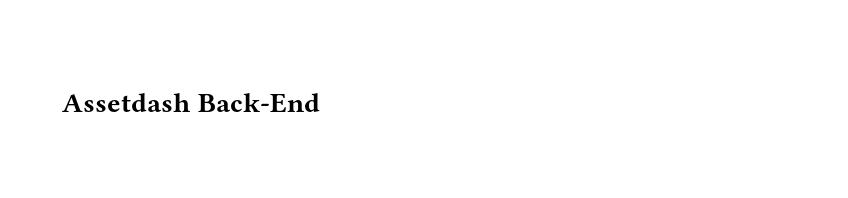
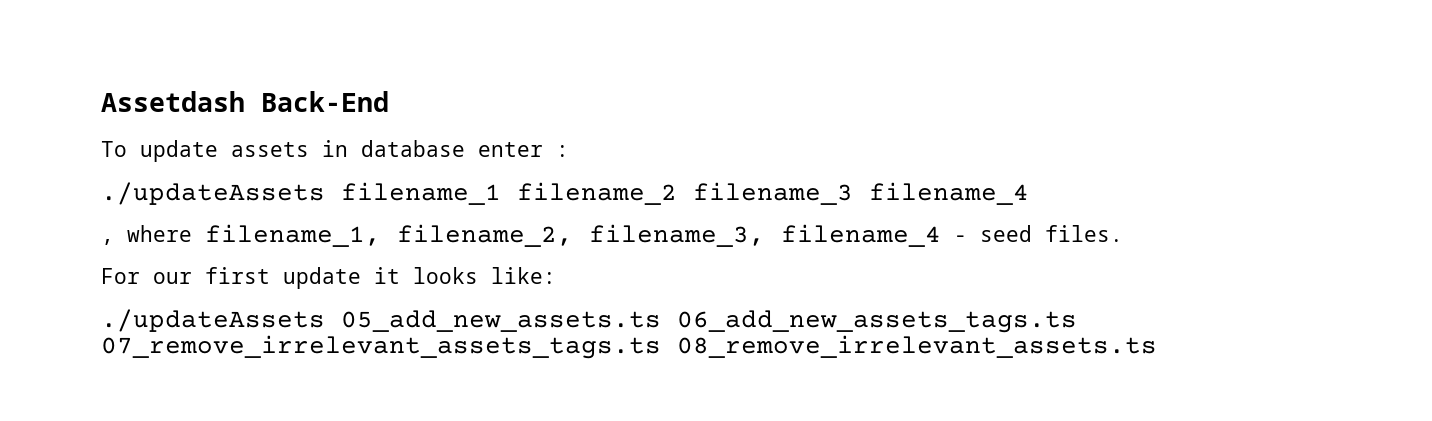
(320, 103) none -> [101,140,569,162] [101,182,1029,205] [101,224,1123,247] [101,267,556,289] [101,309,1077,333] [101,335,1157,359] // To update assets in database enter : // ./updateAssets filename_1 filename_2 filename_3 filename_4 // , where filename_1, filename_2, filename_3, filename_4 - seed files. // For our first update it looks like: // ./updateAssets 05_add_new_assets.ts 06_add_new_assets_tags.ts 07_remove_irrelevant_assets_tags.ts 08_remove_irrelevant_assets.ts

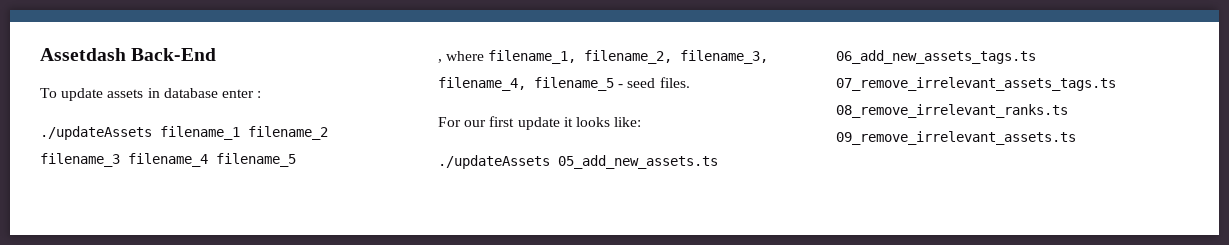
(1029, 193) none -> [216,153,296,167] filename_5
[781,224,941,247] filename_4 -> [438,77,614,91] filename_4, filename_5
[677,335,1157,358] 08_remove_irrelevant_assets.ts -> [836,104,1068,118] [836,131,1076,145] 08_remove_irrelevant_ranks.ts 09_remove_irrelevant_assets.ts

